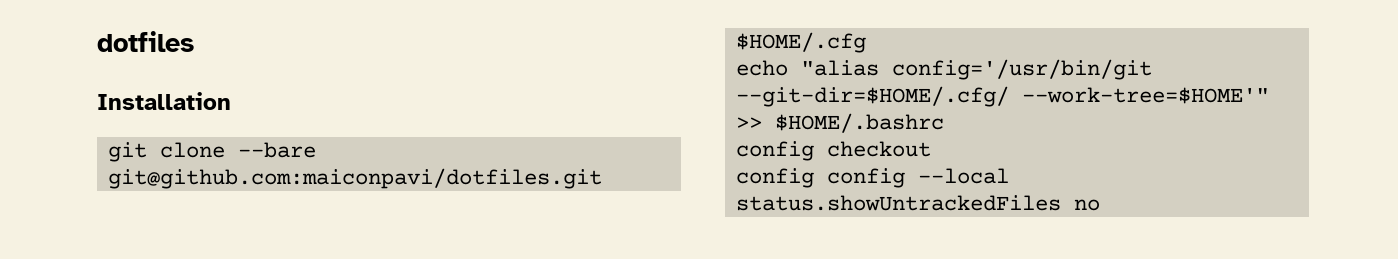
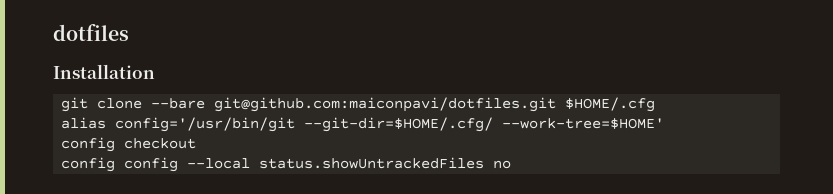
[736,59,1153,80] [736,86,1270,107] [736,113,945,133] echo "alias config='/usr/bin/git --git-dir=$HOME/.cfg/ --work-tree=$HOME'" >> $HOME/.bashrc -> [60,117,664,132] alias config='/usr/bin/git --git-dir=$HOME/.cfg/ --work-tree=$HOME'

